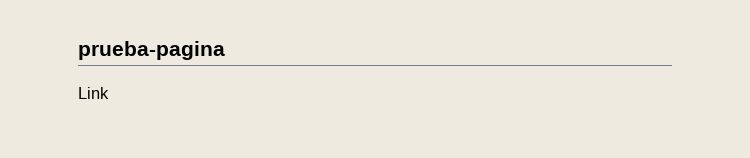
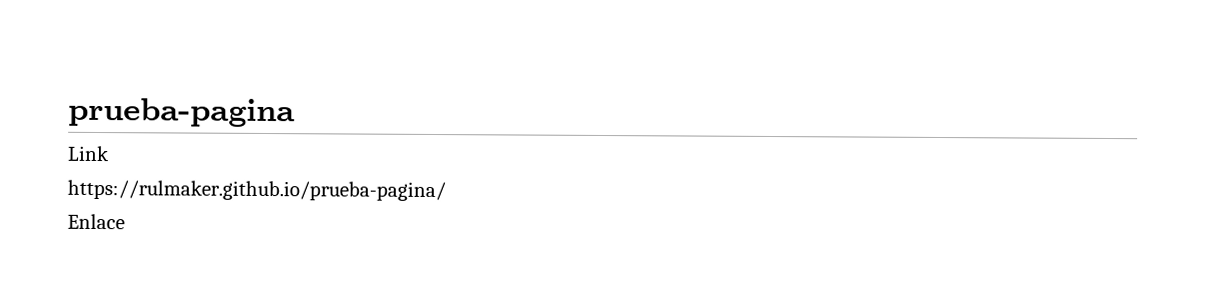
(109, 93) none -> [67,179,446,202] [67,213,125,230] // https://rulmaker.github.io/prueba-pagina/ // Enlace

